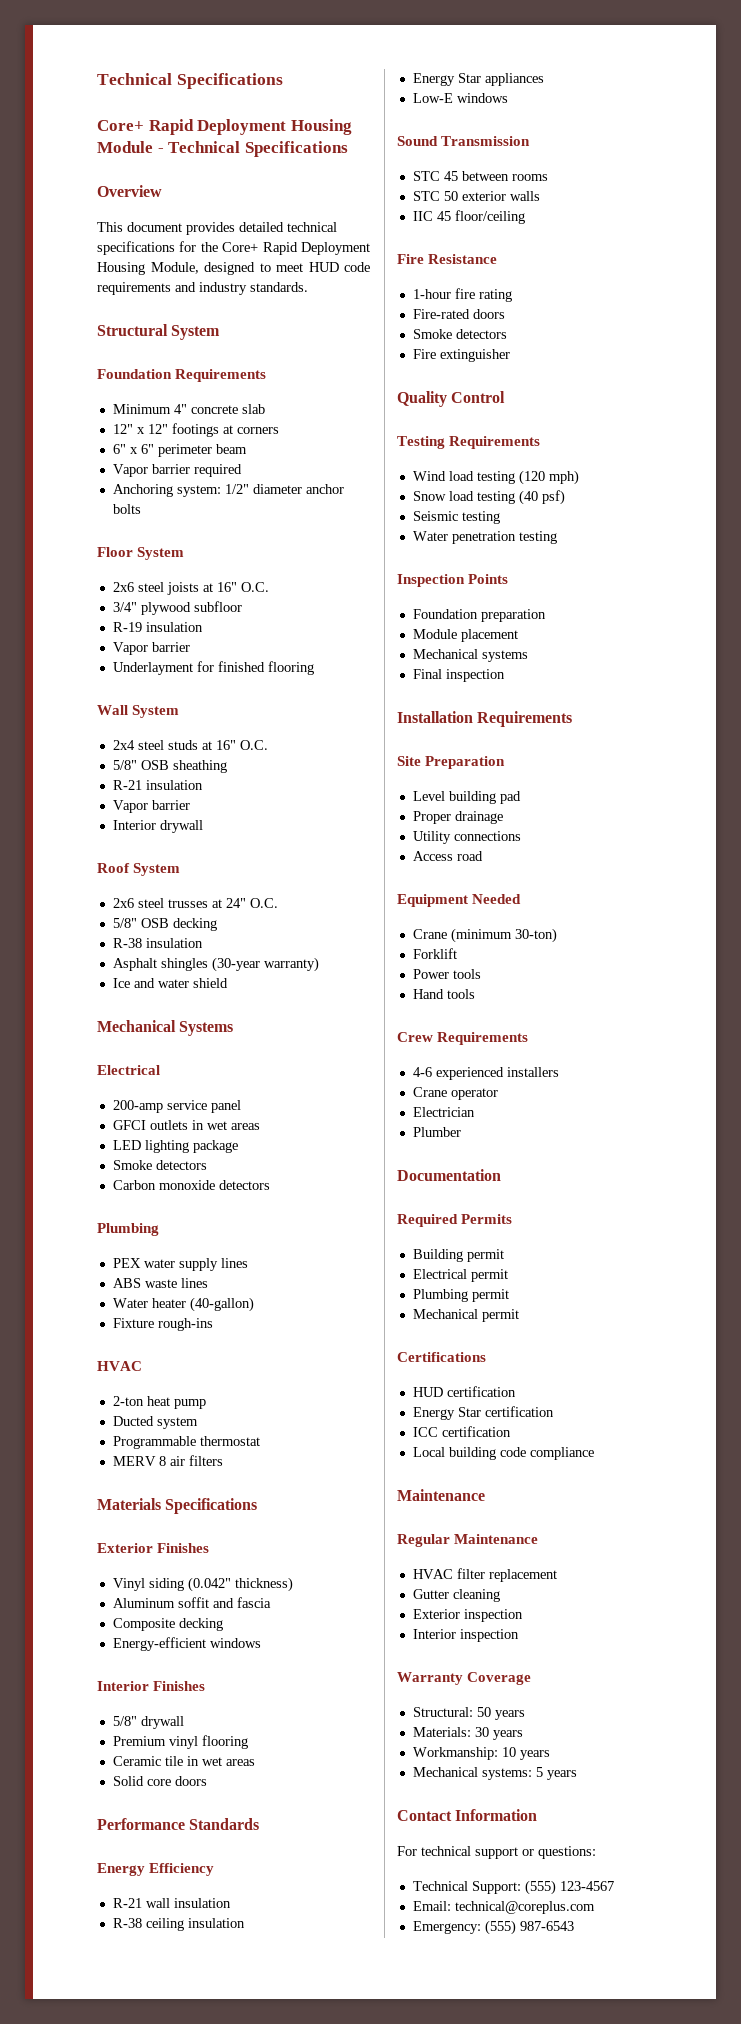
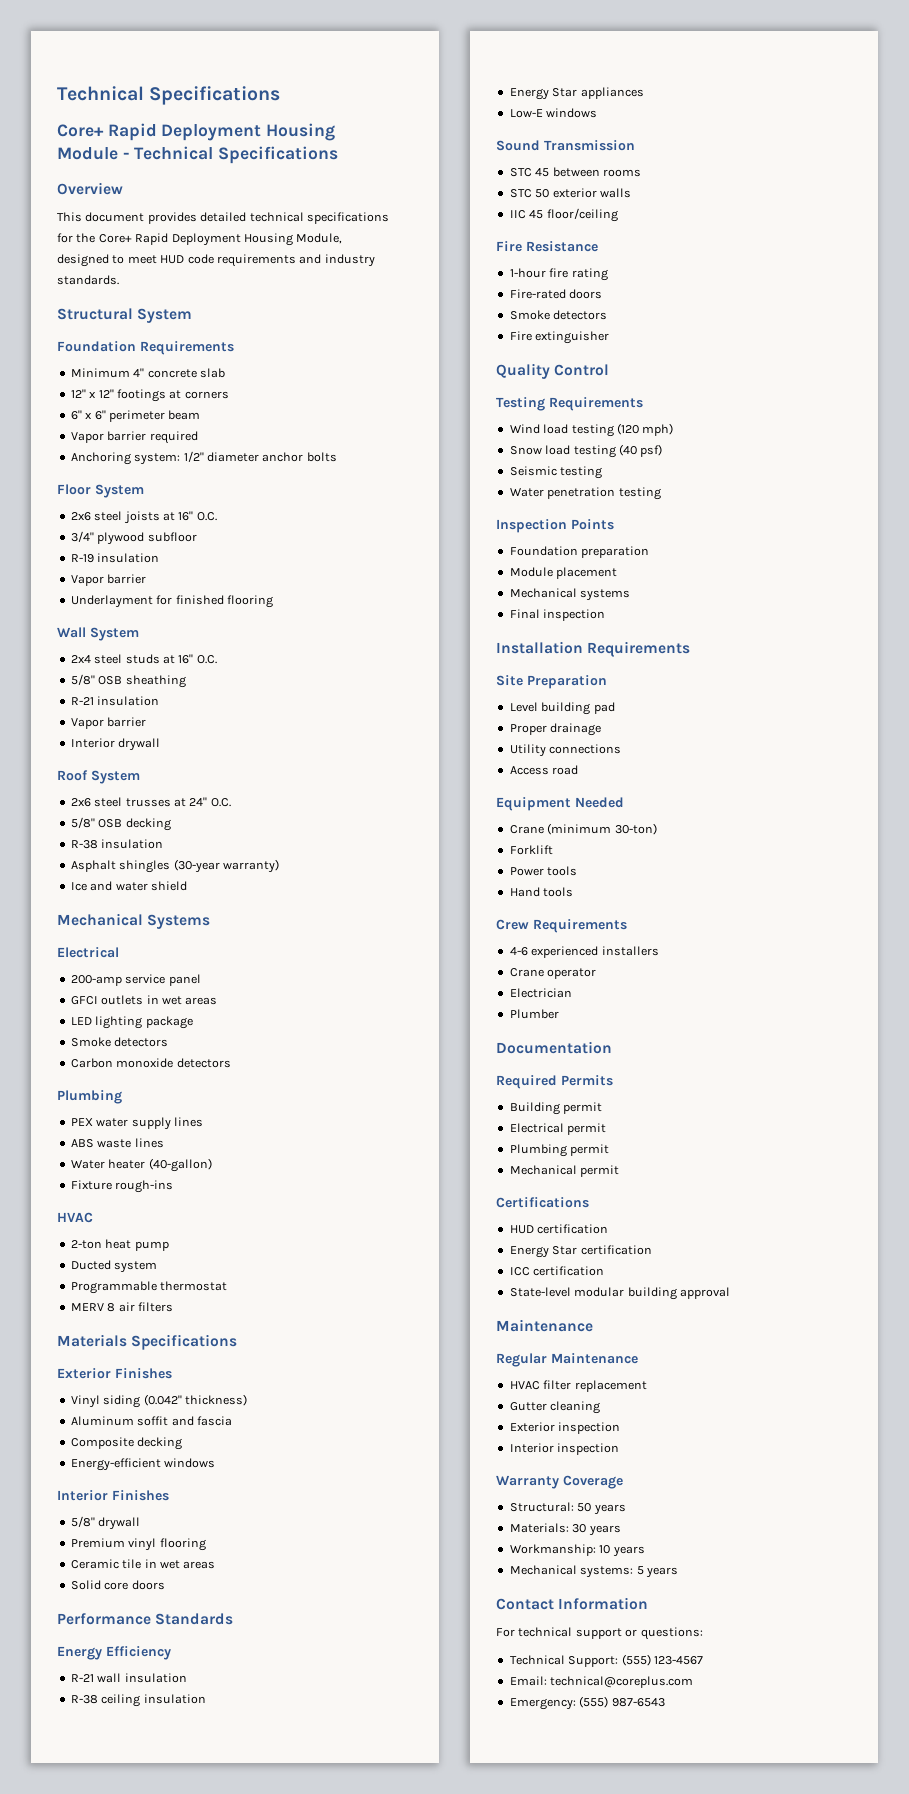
[412,1447,594,1460] Local building code compliance -> [509,1287,730,1300] State-level modular building approval

